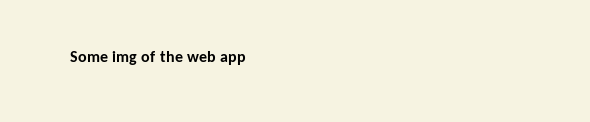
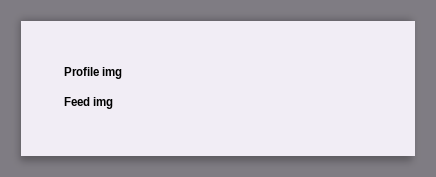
[70,51,246,65] Some img of the web app -> [64,67,123,79] [64,97,114,109] Profile img // Feed img

